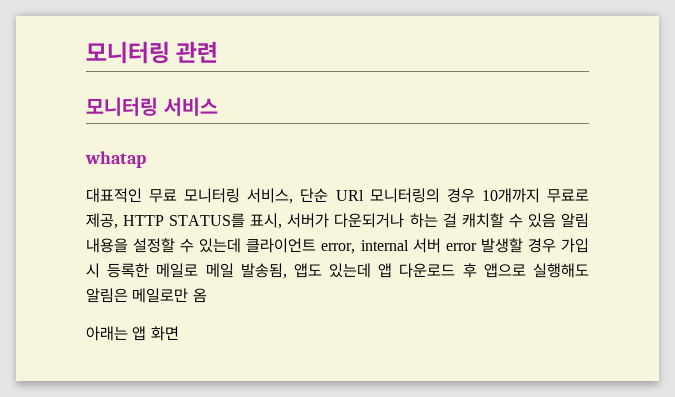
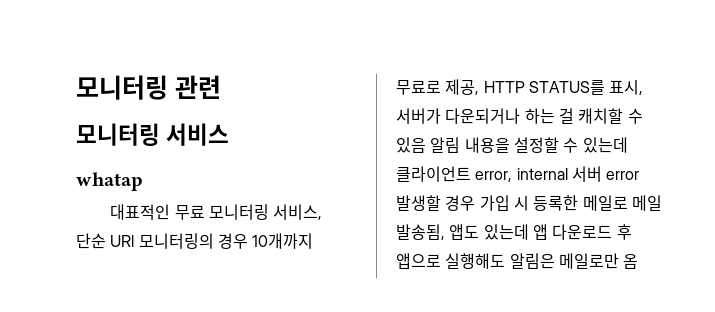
[86,326,179,341] // 아래는 앱 화면 -> (639, 261) none

